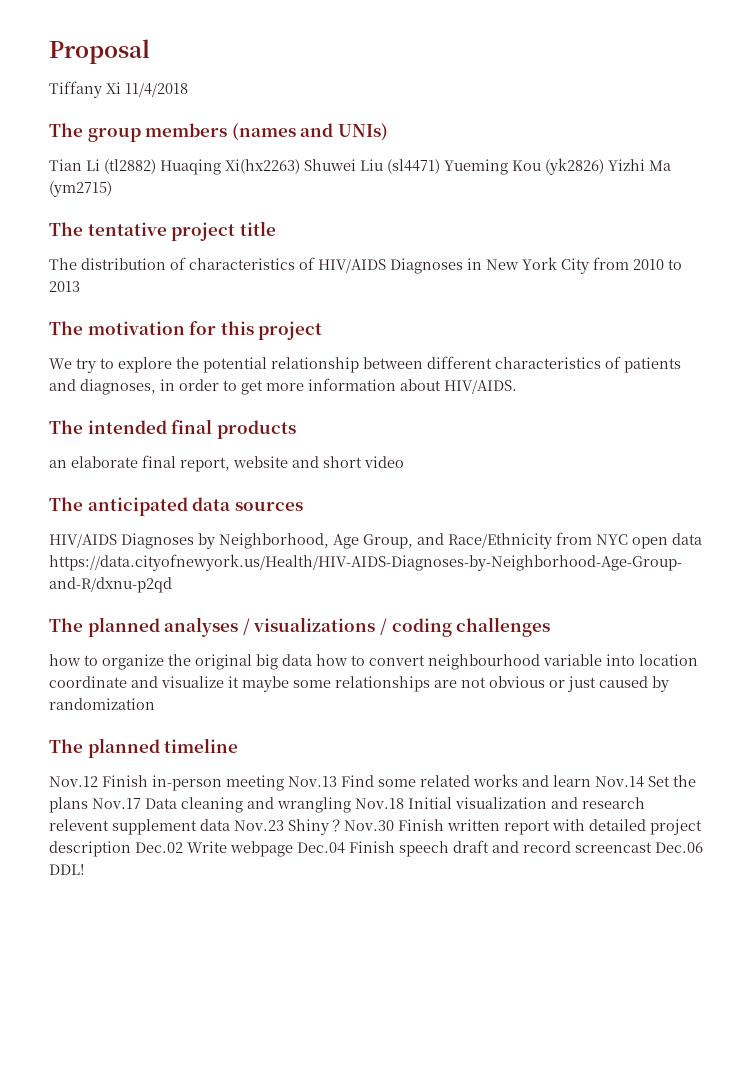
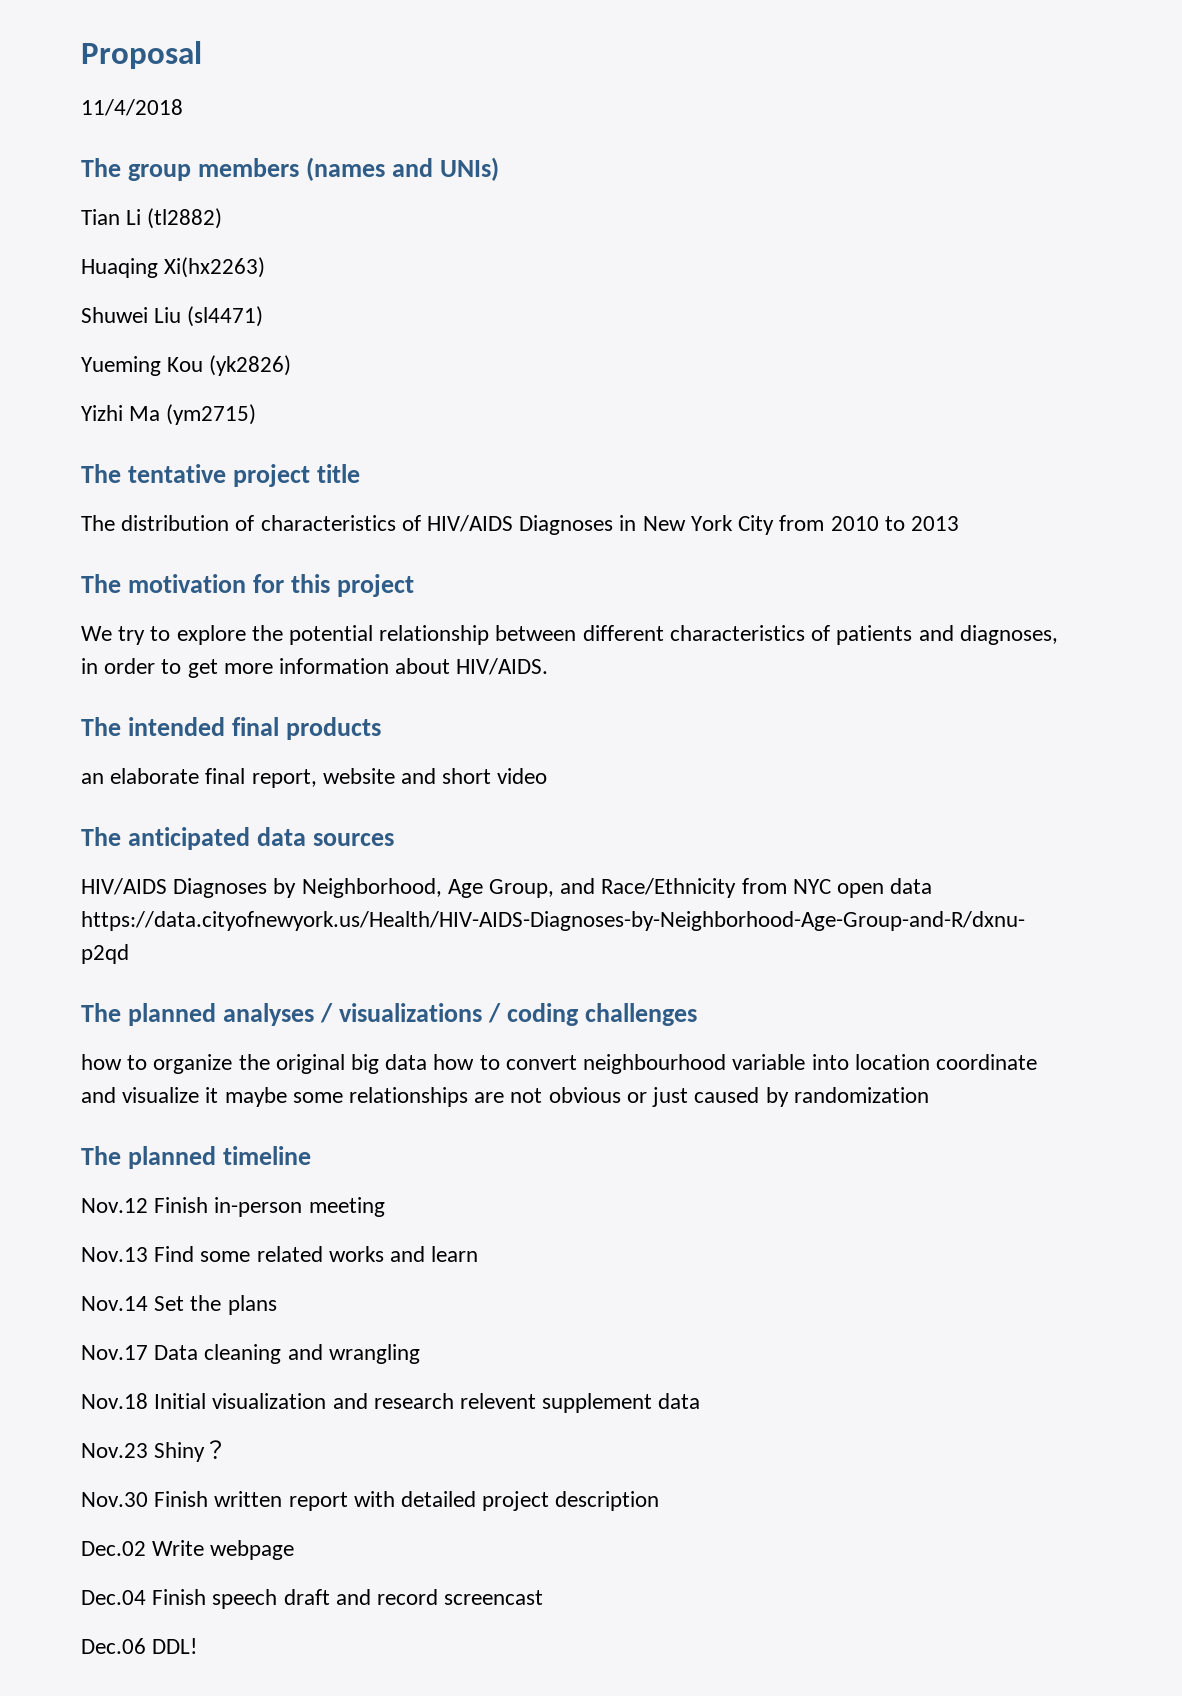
[49,81,121,98] Tiffany Xi -> (202, 55) none
(156, 166) none -> (223, 218) //
(300, 166) none -> (266, 267) //
(440, 166) none -> (264, 316) //
(604, 166) none -> (292, 365) //
(284, 783) none -> (385, 1207) //
(591, 781) none -> (479, 1254) //
(88, 805) none -> (277, 1305) //
(351, 805) none -> (420, 1354) //
(230, 825) none -> (701, 1401) //
(344, 825) none -> (228, 1449) //
(131, 849) none -> (660, 1501) //
(293, 849) none -> (295, 1550) //
(652, 847) none -> (544, 1597) //

